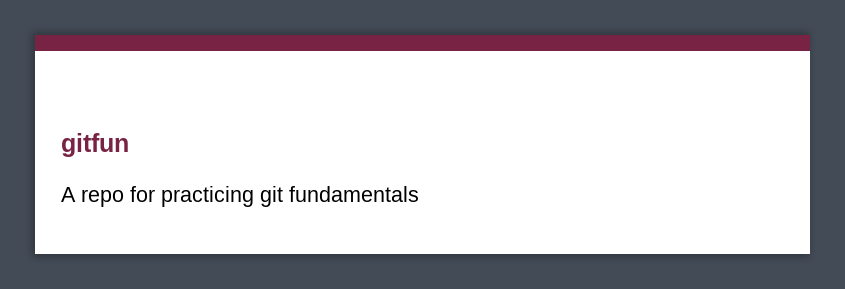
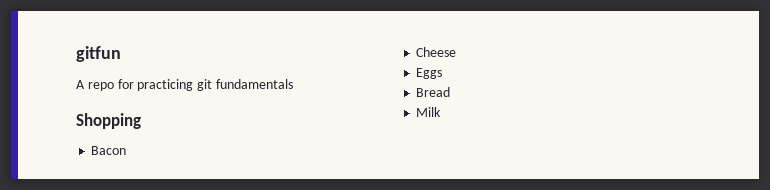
(419, 194) none -> [76,113,141,129] [91,146,127,155] [416,47,457,57] [416,68,443,79] [416,87,451,97] [416,107,442,117] // Shopping // Bacon // Cheese // Eggs // Bread // Milk

